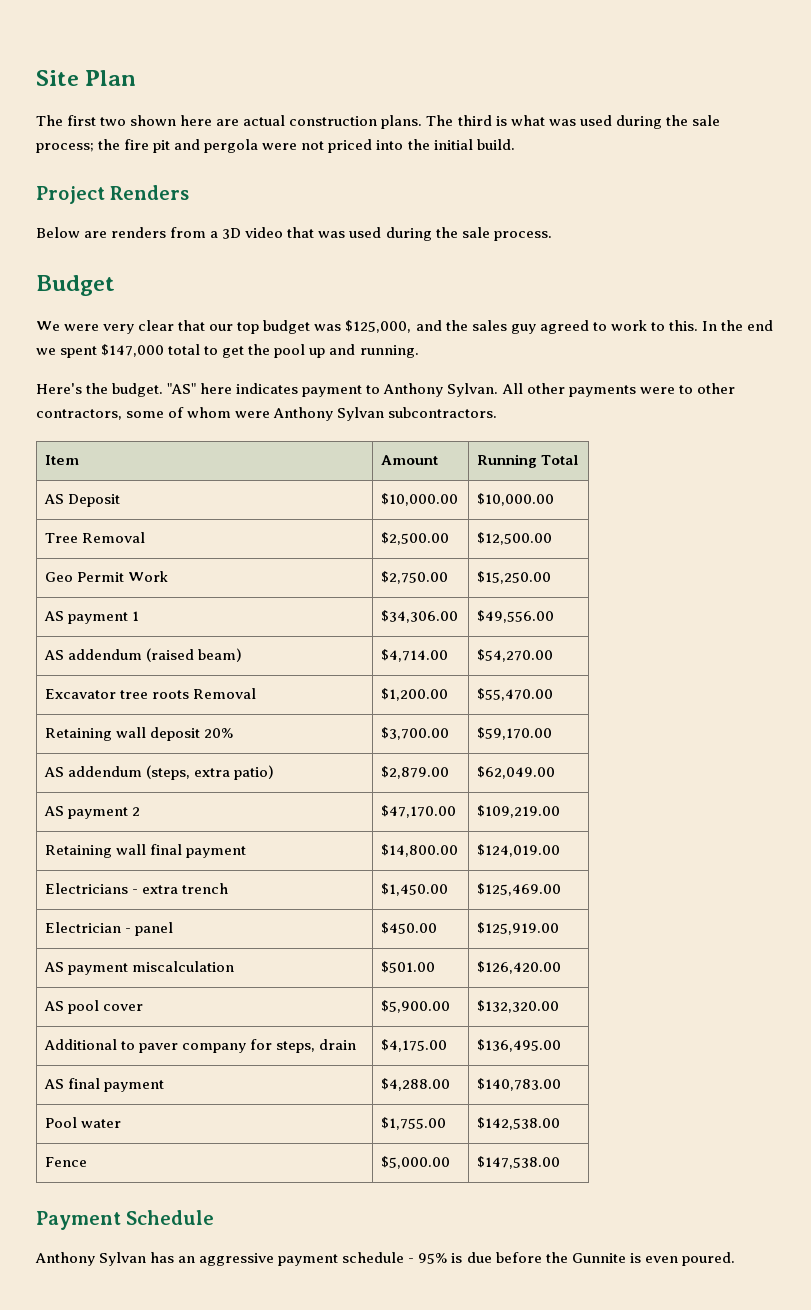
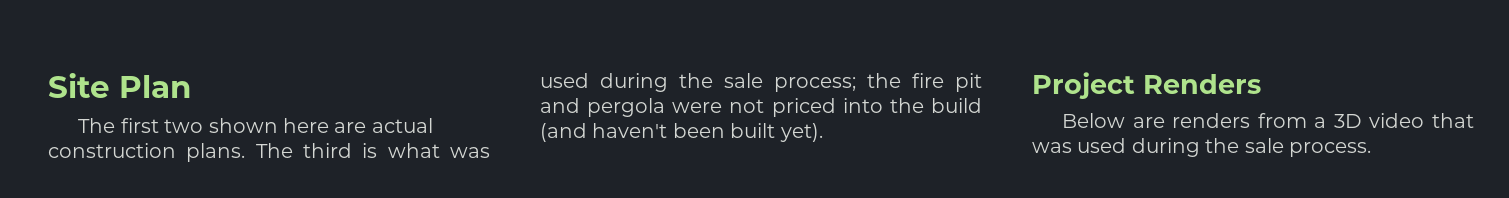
[433,139,515,150] initial build. -> [931,98,982,113] [540,123,823,142] build (and haven't been built yet).
[36,275,115,296] [36,320,774,334] [36,344,419,358] [36,383,735,397] [36,407,498,421] [44,455,79,465] [380,455,438,465] [476,454,578,468] [43,494,120,507] [380,493,458,506] [476,493,554,506] [44,532,145,543] [380,532,449,545] [476,532,552,545] [44,571,168,582] [380,571,448,584] [476,571,551,584] [43,611,139,624] [380,610,458,623] [476,610,554,623] [43,648,242,662] [380,649,448,662] [476,649,553,662] [44,688,256,699] [380,688,448,701] [476,688,553,701] [44,727,233,741] [380,727,449,740] [476,727,552,740] [43,765,274,780] [380,766,449,779] [476,766,555,779] [43,806,140,819] [380,805,456,818] [476,805,560,818] [44,844,246,858] [380,844,458,857] [476,844,560,857] [44,883,228,894] [380,883,448,896] [476,883,561,896] [44,922,173,936] [380,922,437,934] [476,922,559,935] [43,961,234,975] [380,961,435,973] [476,961,561,974] [43,1000,143,1014] [380,1000,450,1013] [476,1000,559,1013] [43,1039,356,1053] [380,1039,447,1052] [476,1039,561,1052] [43,1078,164,1092] [380,1078,450,1091] [476,1078,561,1091] [44,1117,121,1128] [380,1117,446,1130] [476,1117,560,1130] [44,1157,87,1167] [380,1156,450,1169] [476,1156,560,1169] [36,1210,215,1230] [35,1252,735,1266] // Budget // We were very clear that our top budget was $125,000, and the sales guy agreed to work to this. In the end we spent $147,000 total to get the pool up and running. // Here's the budget. "AS" here indicates payment to Anthony Sylvan. All other payments were to other contractors, some of whom were Anthony Sylvan subcontractors. // Item | Amount | Running Total // AS Deposit | $10,000.00 | $10,000.00 // Tree Removal | $2,500.00 | $12,500.00 // Geo Permit Work | $2,750.00 | $15,250.00 // AS payment 1 | $34,306.00 | $49,556.00 // AS addendum (raised beam) | $4,714.00 | $54,270.00 // Excavator tree roots Removal | $1,200.00 | $55,470.00 // Retaining wall deposit 20% | $3,700.00 | $59,170.00 // AS addendum (steps, extra patio) | $2,879.00 | $62,049.00 // AS payment 2 | $47,170.00 | $109,219.00 // Retaining wall final payment | $14,800.00 | $124,019.00 // Electricians - extra trench | $1,450.00 | $125,469.00 // Electrician - panel | $450.00 | $125,919.00 // AS payment miscalculation | $501.00 | $126,420.00 // AS pool cover | $5,900.00 | $132,320.00 // Additional to paver company for steps, drain | $4,175.00 | $136,495.00 // AS final payment | $4,288.00 | $140,783.00 // Pool water | $1,755.00 | $142,538.00 // Fence | $5,000.00 | $147,538.00 // Payment Schedule // Anthony Sylvan has an aggressive payment schedule - 95% is due before the Gunnite is even poured. -> (1371, 149) none

